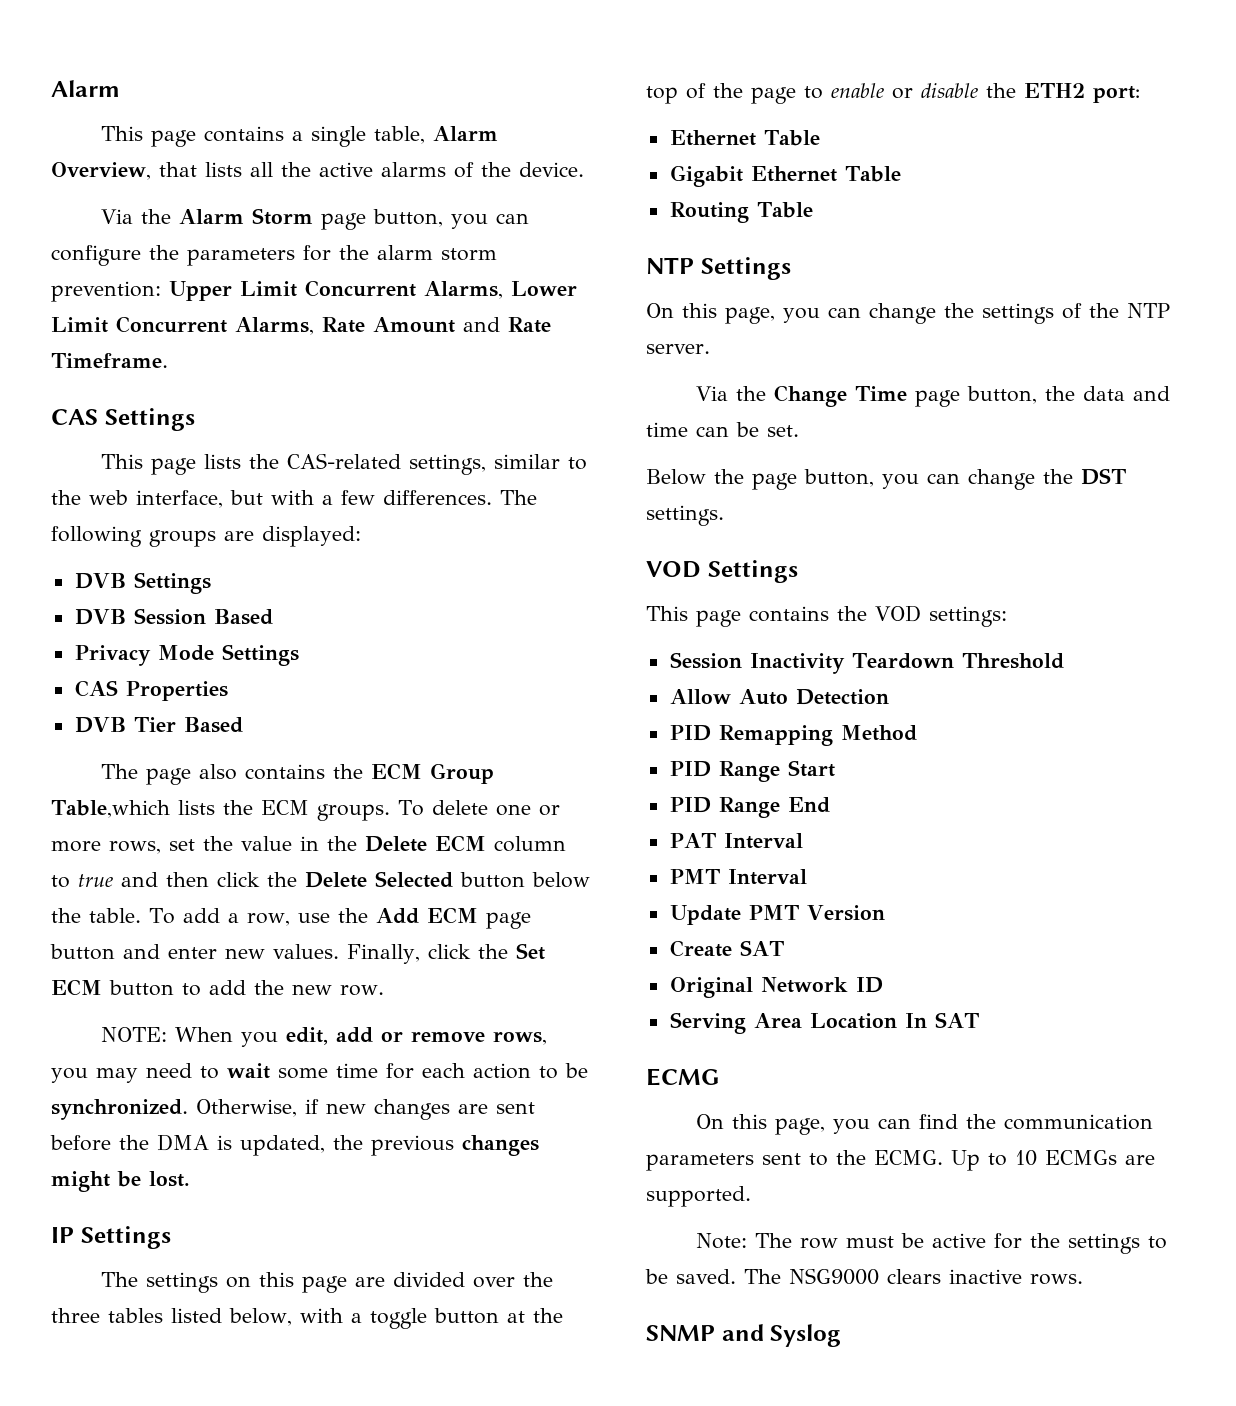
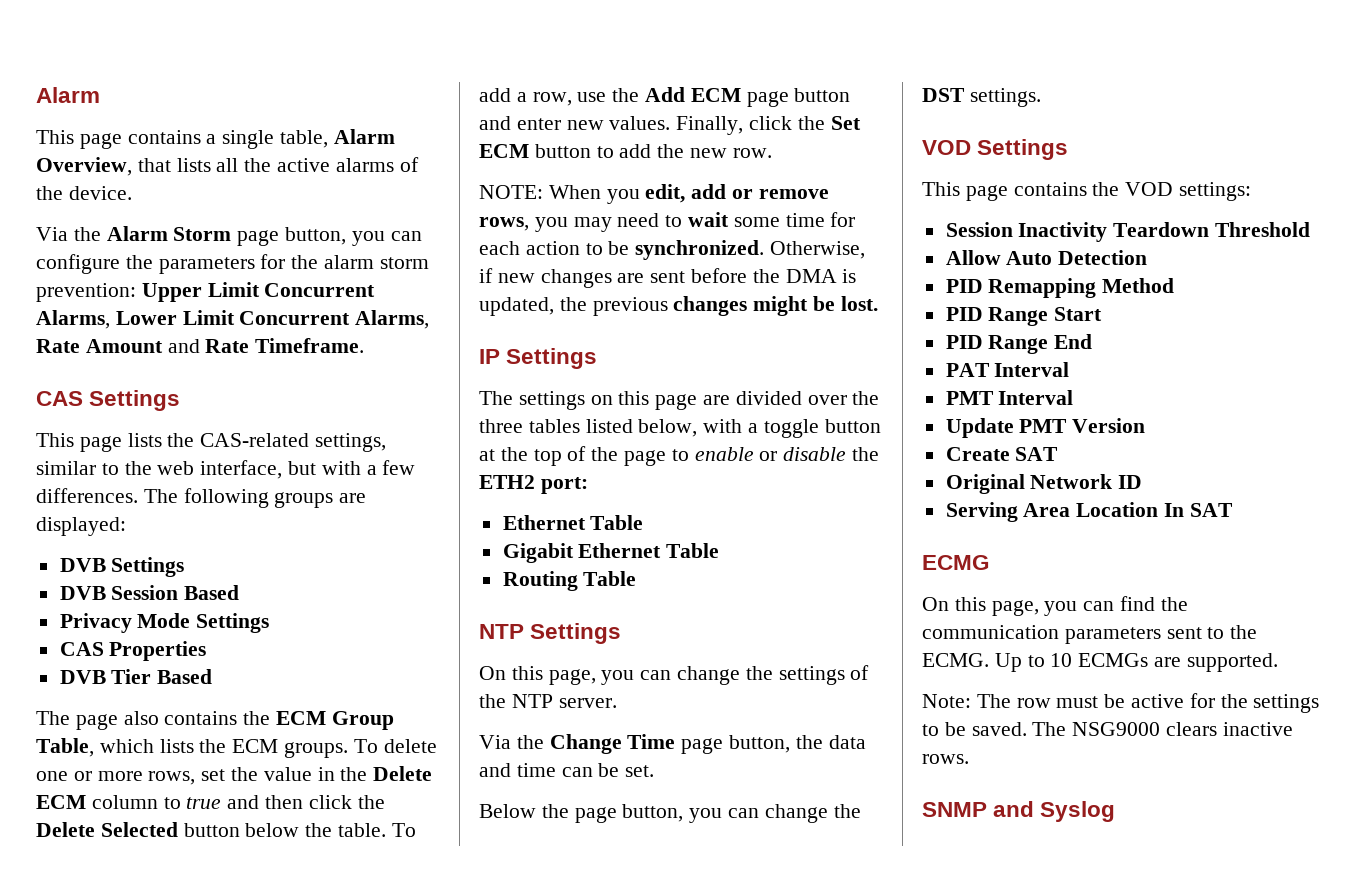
[51,800,170,818] Table,which -> [36,738,154,757] Table, which

